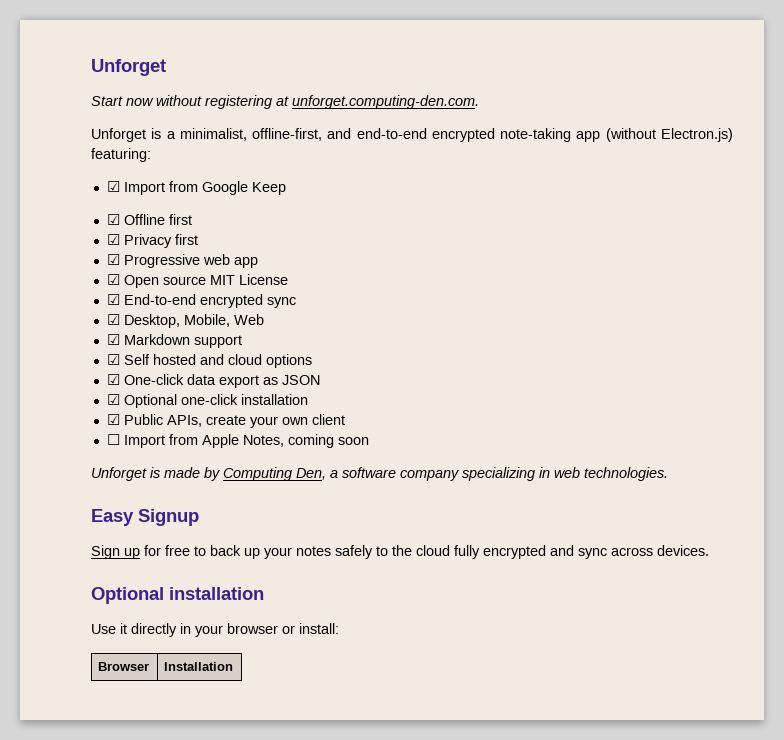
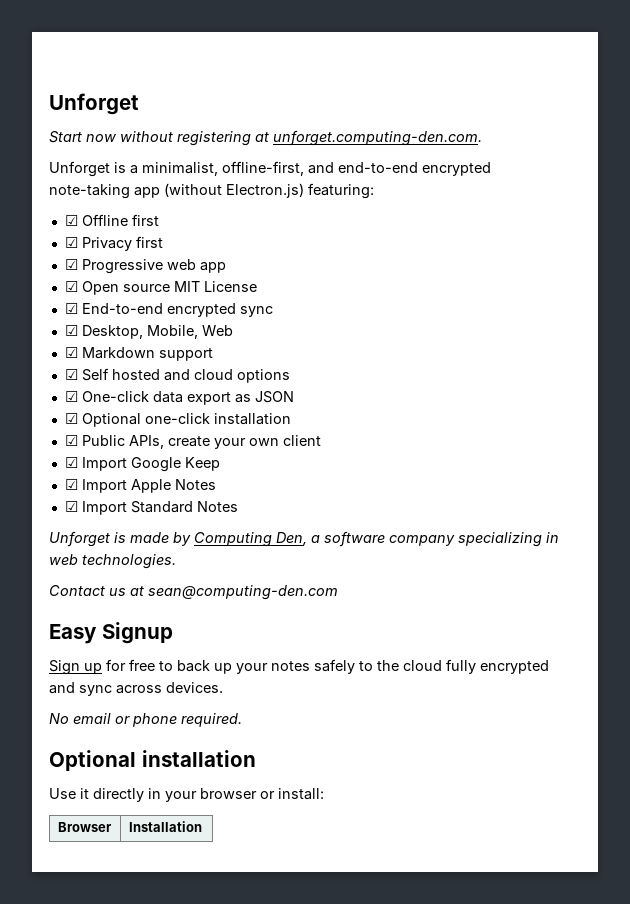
[106,181,286,195] // ☑ Import from Google Keep -> (374, 191) none
[106,434,369,448] ☐ Import from Apple Notes, coming soon -> [64,457,220,472] [64,479,216,493] [64,501,238,515] ☑ Import Google Keep // ☑ Import Apple Notes // ☑ Import Standard Notes
(668, 474) none -> [49,585,338,600] // Contact us at sean@computing-den.com
(709, 550) none -> [49,713,242,727] // No email or phone required.

